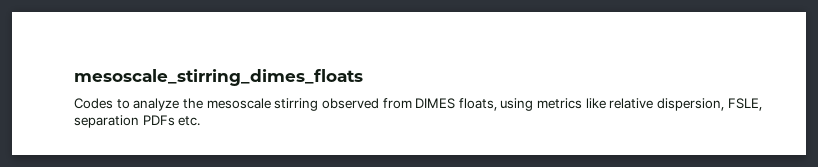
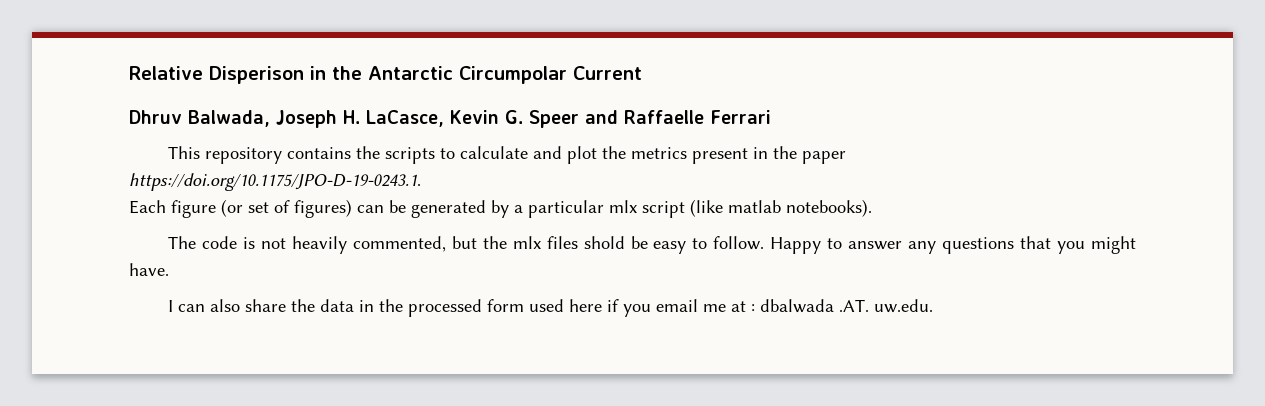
[74,69,363,86] [74,98,762,111] [74,115,201,128] mesoscale_stirring_dimes_floats // Codes to analyze the mesoscale stirring observed from DIMES floats, using metrics like relative dispersion, FSLE, separation PDFs etc. -> [129,66,642,84] [129,110,771,128] [168,146,847,164] [129,173,421,191] [129,199,872,218] [168,236,1137,254] [129,263,169,276] [168,299,934,317] Relative Disperison in the Antarctic Circumpolar Current // Dhruv Balwada, Joseph H. LaCasce, Kevin G. Speer and Raffaelle Ferrari // This repository contains the scripts to calculate and plot the metrics present in the paper https://doi.org/10.1175/JPO-D-19-0243.1. // Each figure (or set of figures) can be generated by a particular mlx script (like matlab notebooks). // The code is not heavily commented, but the mlx files shold be easy to follow. Happy to answer any questions that you might have. // I can also share the data in the processed form used here if you email me at : dbalwada .AT. uw.edu.

